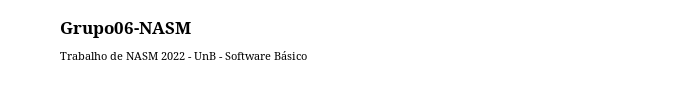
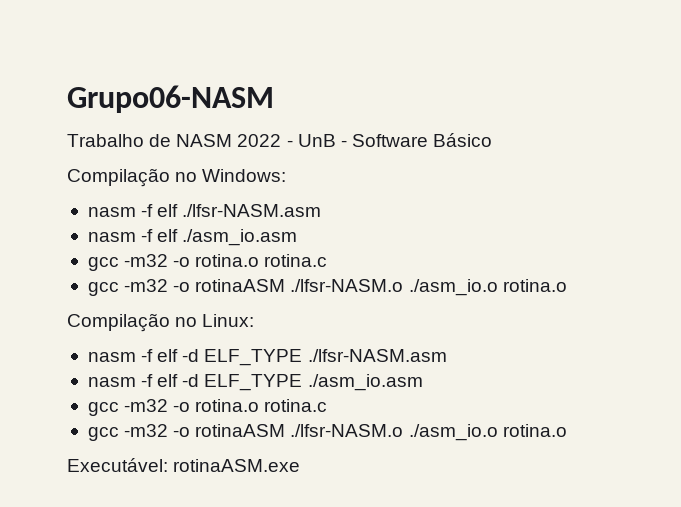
(307, 55) none -> [67,168,287,187] [87,204,322,217] [87,229,298,246] [87,254,328,271] [87,279,567,296] [67,313,255,332] [87,349,447,366] [87,374,423,391] [87,399,328,416] [87,424,567,441] [67,458,301,472] // Compilação no Windows: // nasm -f elf ./lfsr-NASM.asm // nasm -f elf ./asm_io.asm // gcc -m32 -o rotina.o rotina.c // gcc -m32 -o rotinaASM ./lfsr-NASM.o ./asm_io.o rotina.o // Compilação no Linux: // nasm -f elf -d ELF_TYPE ./lfsr-NASM.asm // nasm -f elf -d ELF_TYPE ./asm_io.asm // gcc -m32 -o rotina.o rotina.c // gcc -m32 -o rotinaASM ./lfsr-NASM.o ./asm_io.o rotina.o // Executável: rotinaASM.exe

